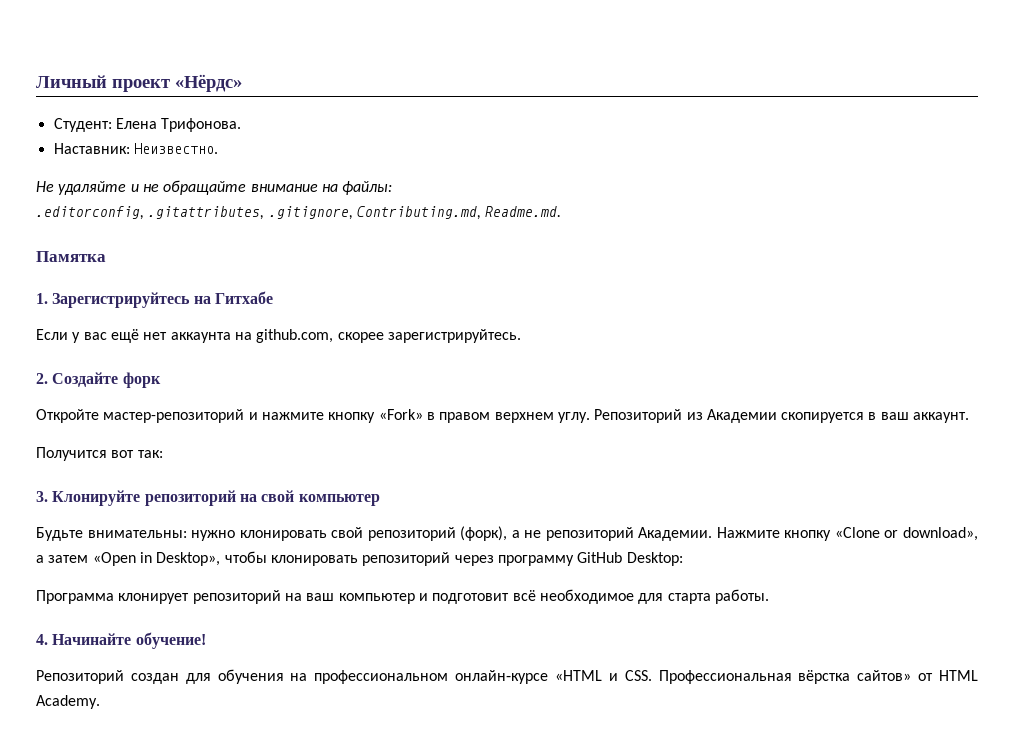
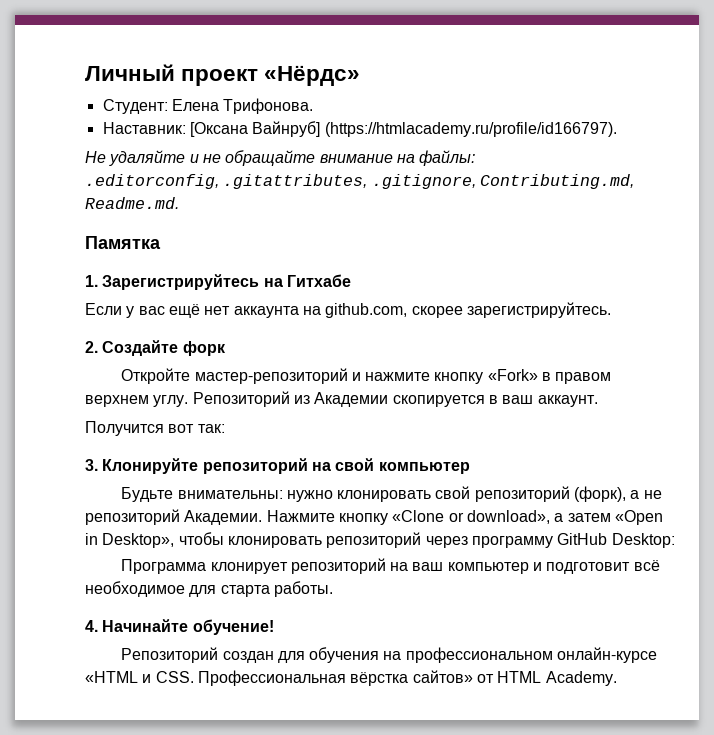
[133,143,218,154] Неизвестно. -> [189,121,617,137] [Оксана Вайнруб] (https://htmlacademy.ru/profile/id166797).

